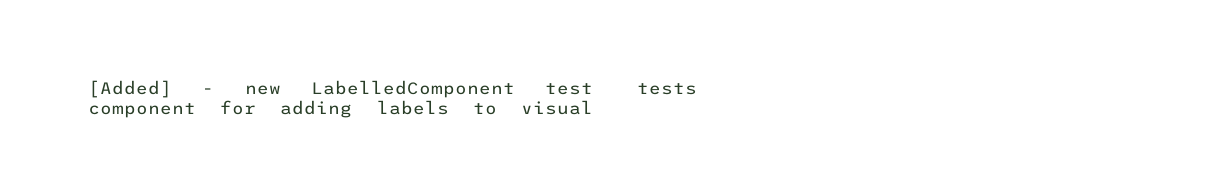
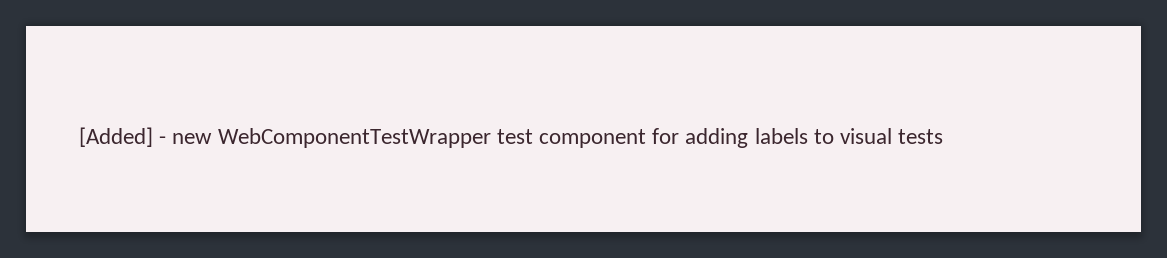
[310,80,515,98] LabelledComponent -> [217,128,491,148] WebComponentTestWrapper

